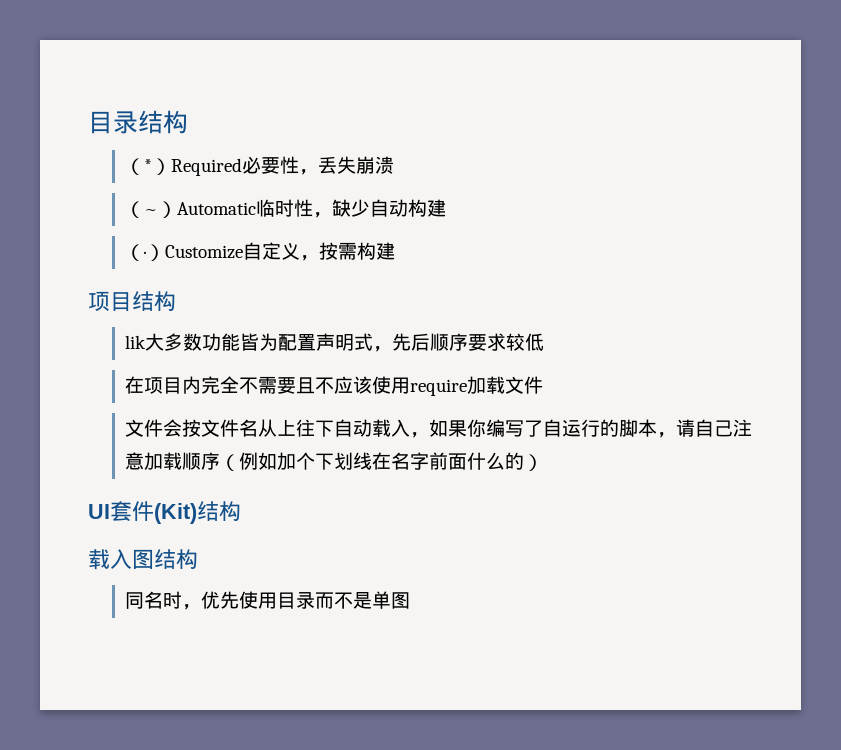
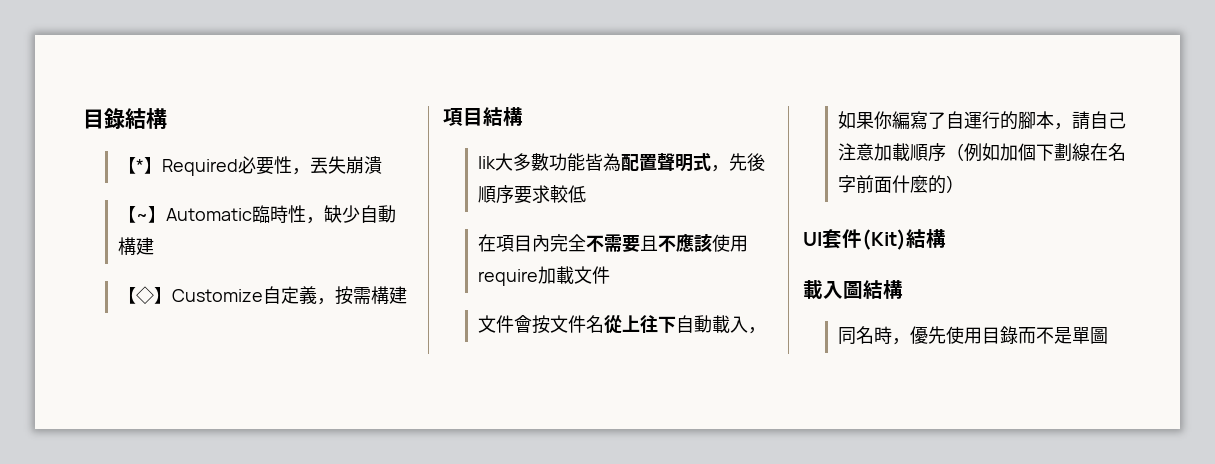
[88,110,188,134] [125,156,395,176] [125,199,295,218] 目录结构 // （*）Required必要性，丢失崩溃 // （~）Automatic临时 -> [83,108,167,129] [117,156,382,176] [117,205,288,223] 目錄結構 // 【*】Required必要性，丟失崩潰 // 【~】Automatic臨時
[389,199,447,217] [125,242,396,261] [88,291,176,311] 动构建 // （·）Customize自定义，按需构建 // 项目结构 -> [377,205,396,223] [117,237,154,255] [117,286,407,305] [443,107,523,126] 動構建 // 【◇】Customize自定義，按需構建 // 項目結構
[183,333,526,352] 数功能皆为配置声明式，先后顺序要求较 -> [530,153,765,172] [477,185,568,204] 數功能皆為配置聲明式，先後順序要求較
[144,376,202,394] 项目内 -> [495,235,550,252] 項目內
[334,376,373,394] 应该 -> [675,234,712,252] 應該
[486,376,506,394] 载 -> [555,266,574,284] 載
[163,419,183,437] 会 -> [513,315,532,333] 會
[258,419,278,437] 从 -> [603,315,622,333] 從
[353,419,392,437] 动载 -> [693,315,730,333] 動載
[486,419,696,438] 编写了自运行的脚本，请 -> [891,111,1090,130] 編寫了自運行的腳本，請
[163,452,202,470] 载顺 -> [891,143,928,161] 載順
[296,452,373,470] 个下划线 -> [1017,143,1090,161] 個下劃線
[486,452,506,470] 么 -> [909,175,928,193] 麼
[197,501,241,521] [88,549,198,570] 结构 // 载入图结构 -> [906,229,946,248] [803,280,903,299] 結構 // 載入圖結構
[163,591,221,610] 时，优 -> [873,326,928,345] 時，優
[296,591,411,609] 录而不是单图 -> [999,326,1108,344] 錄而不是單圖

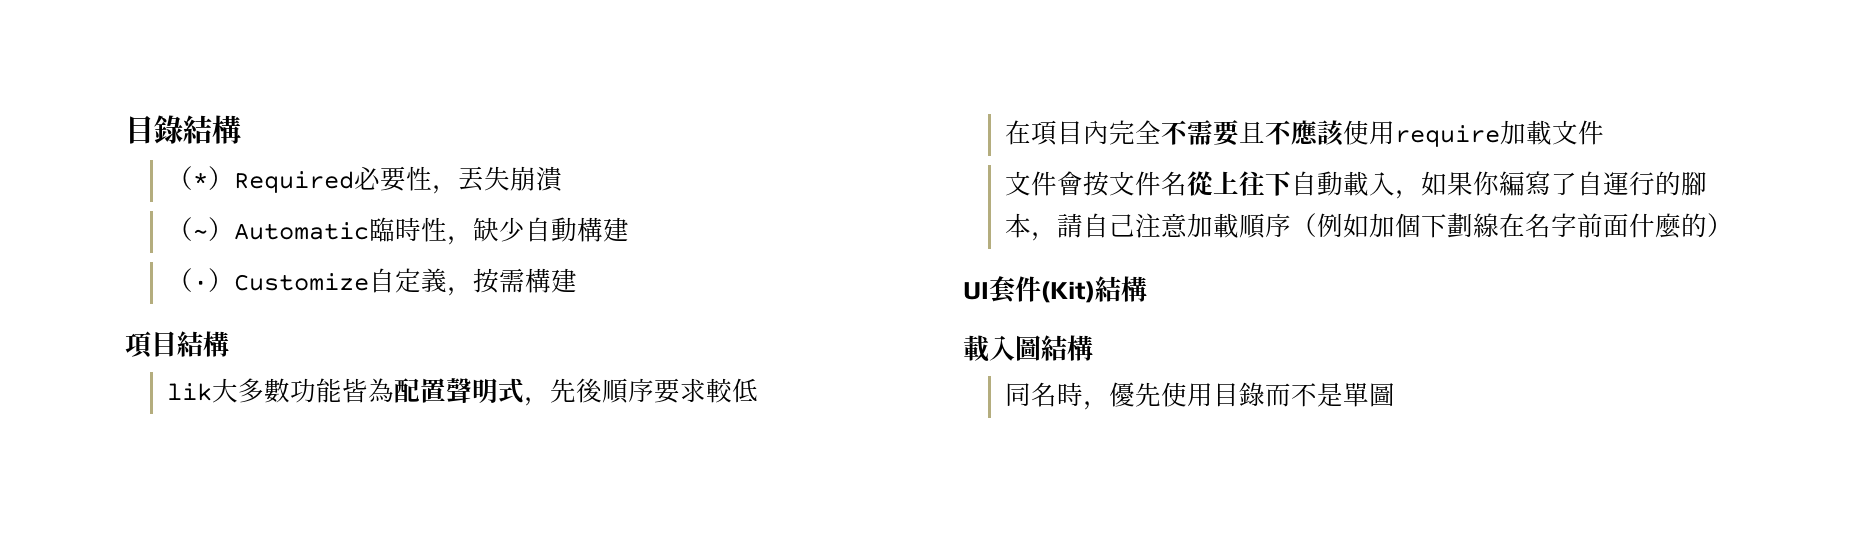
[117,157,162,174] 【*】 -> [167,166,235,190] （*）
[117,206,166,223] 【~】 -> [167,217,235,241] （~）
[117,286,172,304] 【◇】 -> [167,268,235,292] （·）

